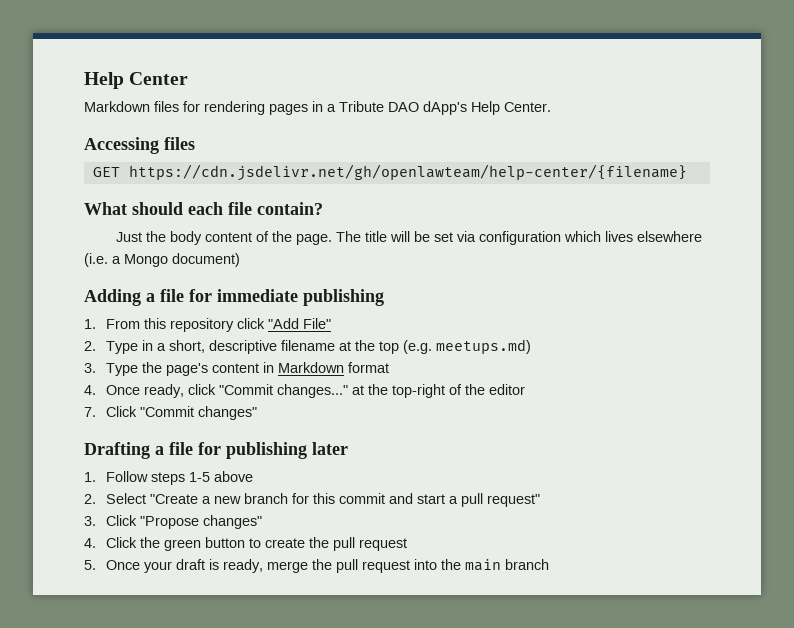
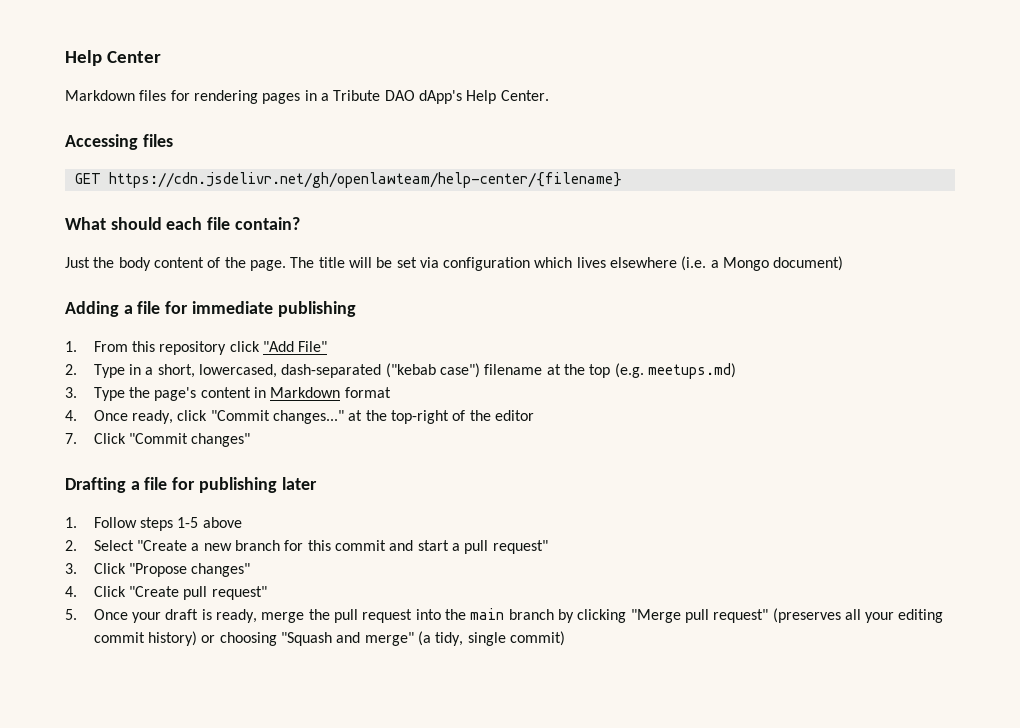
[208,340,277,354] descriptive -> [199,363,481,378] lowercased, dash-separated ("kebab case")
[139,537,407,551] the green button to create the pull request -> [129,586,267,600] "Create pull request"
(549, 564) none -> [557,608,944,623] [93,631,565,646] by clicking "Merge pull request" (preserves all your editing commit history) or choosing "Squash and merge" (a tidy, single commit)

